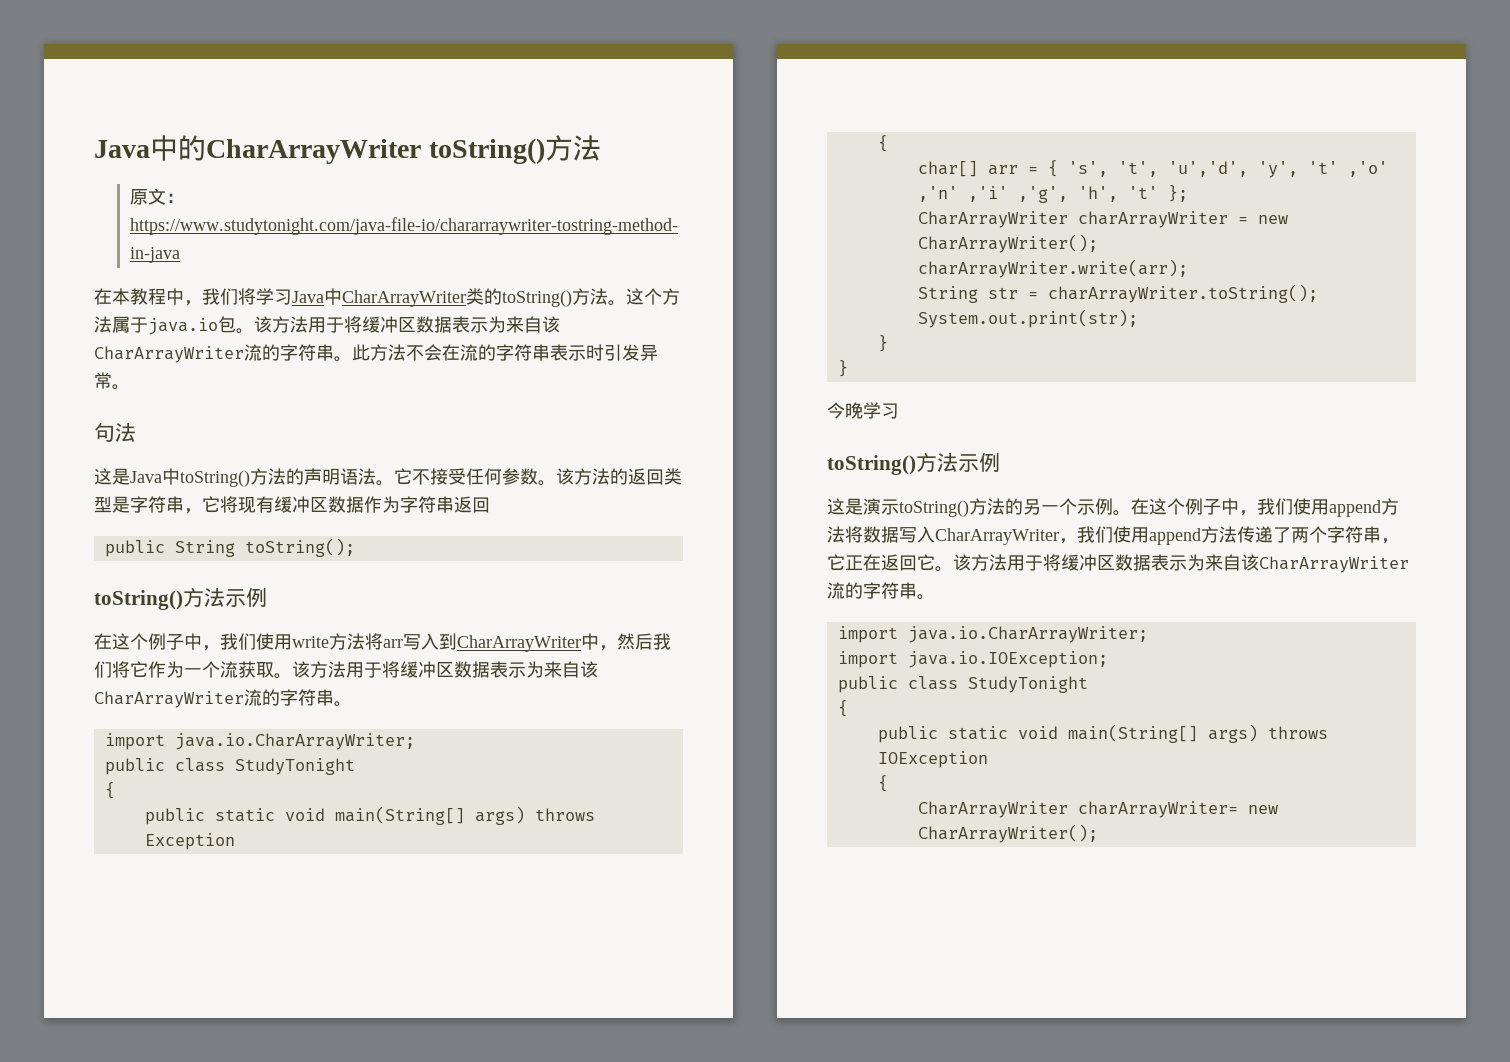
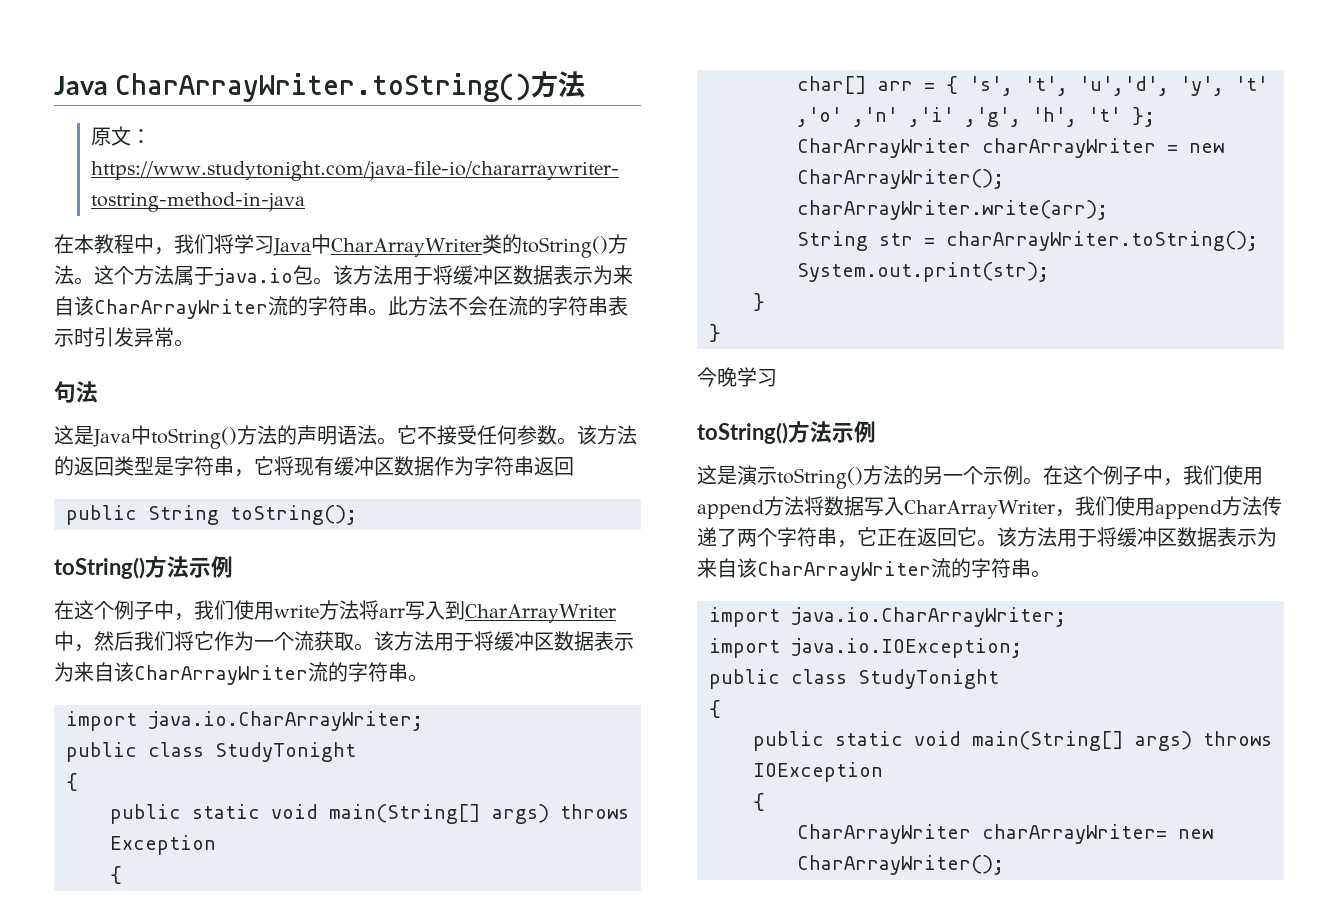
[94,135,545,164] Java中的CharArrayWriter toString() -> [54,73,532,102] Java CharArrayWriter.toString()

